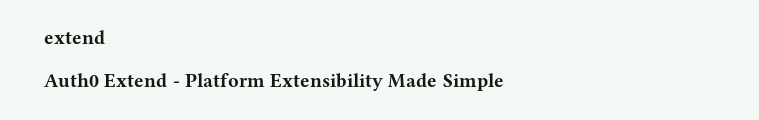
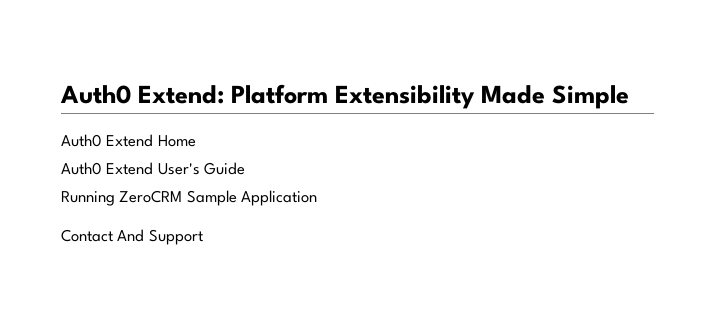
[44,30,105,45] [44,73,180,88] extend // Auth0 Extend - -> [60,85,225,104] Auth0 Extend:
(504, 82) none -> [61,134,196,147] [61,162,246,175] [61,190,318,206] [61,229,203,245] // Auth0 Extend Home // Auth0 Extend User's Guide // Running ZeroCRM Sample Application // Contact And Support

